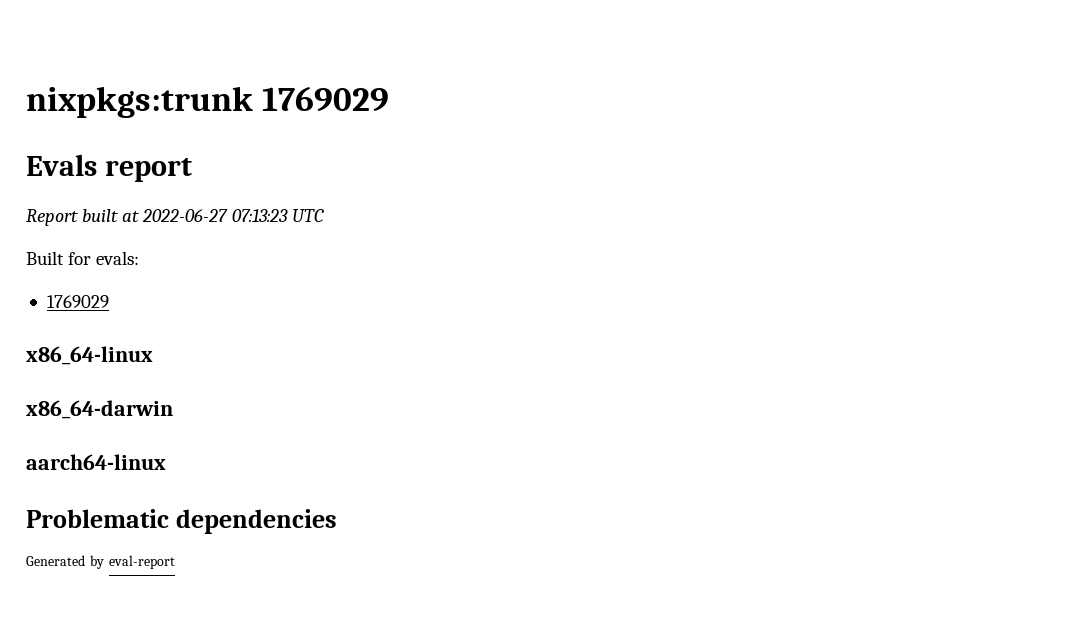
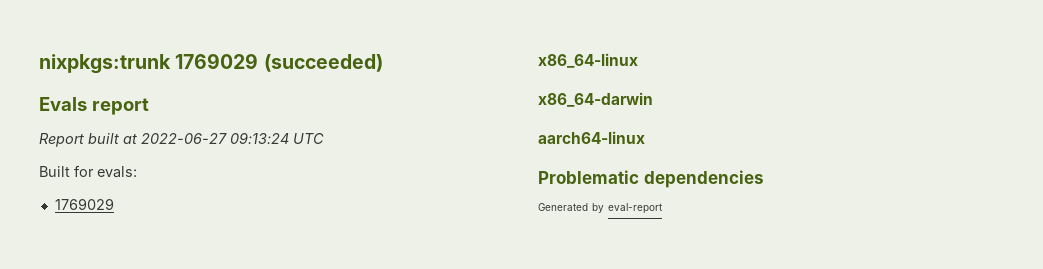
(390, 99) none -> [263,54,383,72] (succeeded)
[231,209,288,222] 07:13:23 -> [230,132,289,144] 09:13:24

